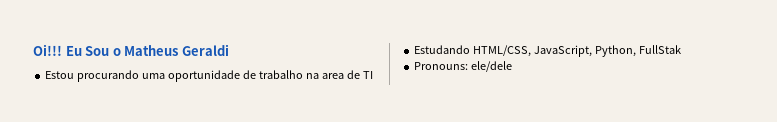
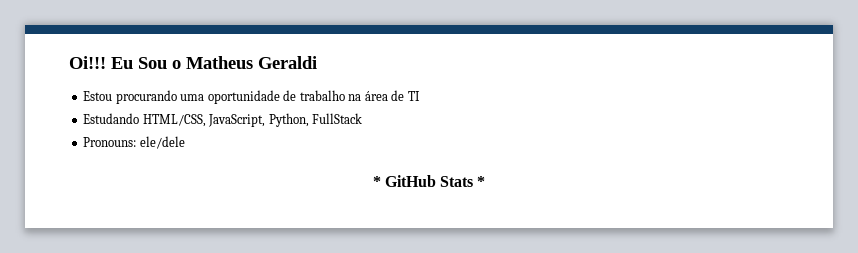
[321,73,344,79] area -> [364,91,388,101] área
[638,45,681,54] FullStak -> [312,113,363,124] FullStack
(513, 66) none -> [372,175,486,187] // * GitHub Stats *

